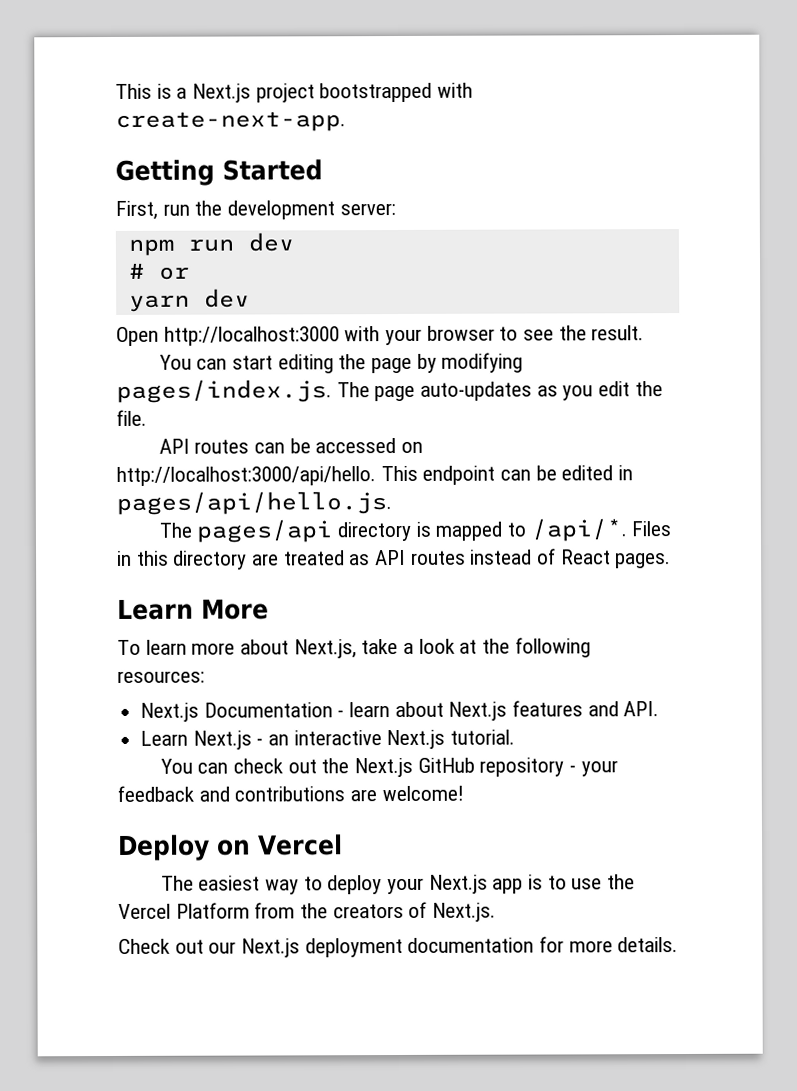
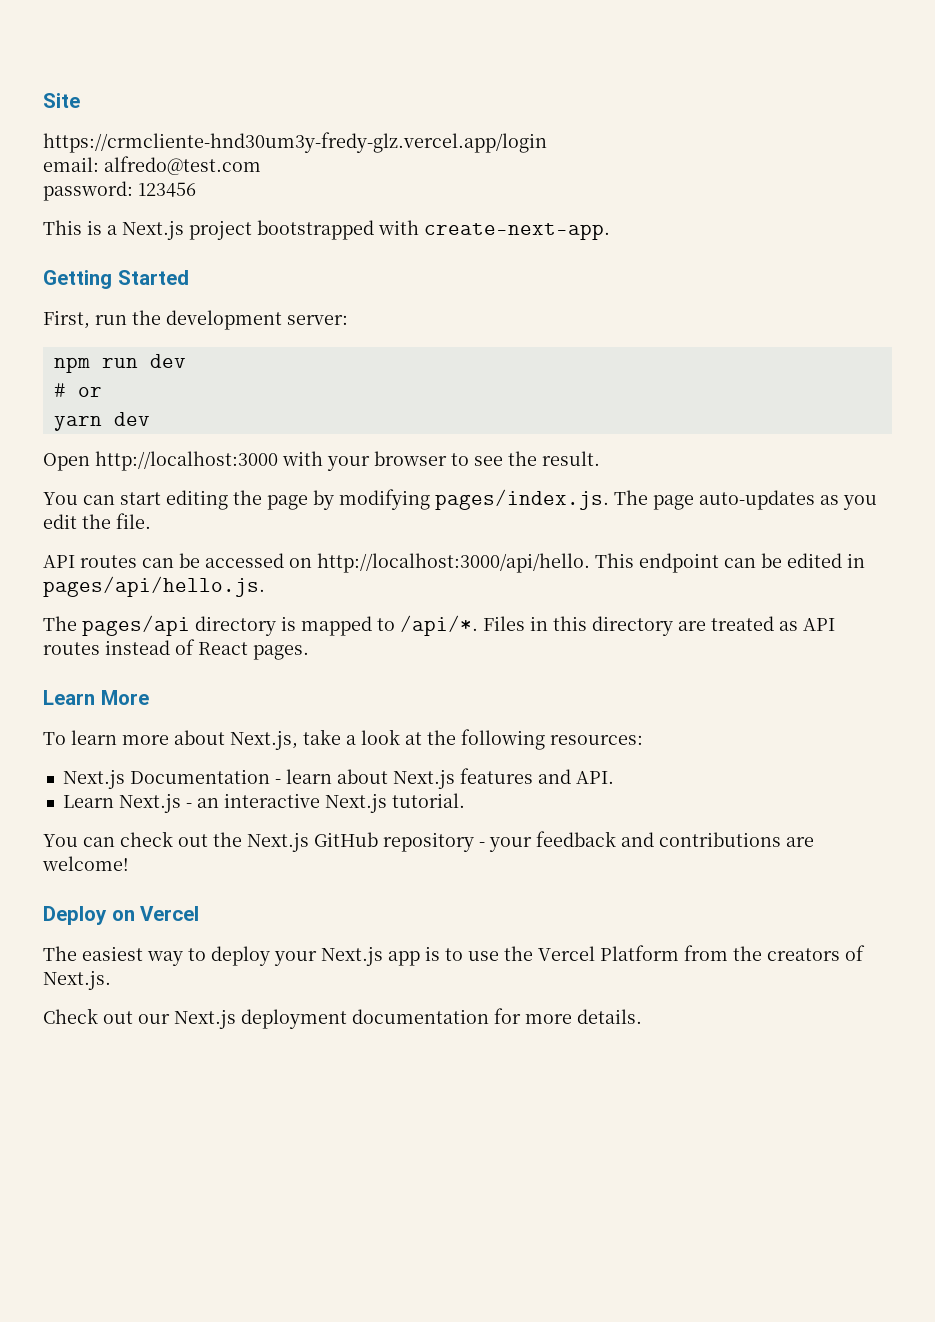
(115, 91) none -> [43,93,80,108] [43,132,547,153] [43,156,261,175] [43,181,196,201] Site // https://crmcliente-hnd30um3y-fredy-glz.vercel.app/login // email: alfredo@test.com // password: 123456 //

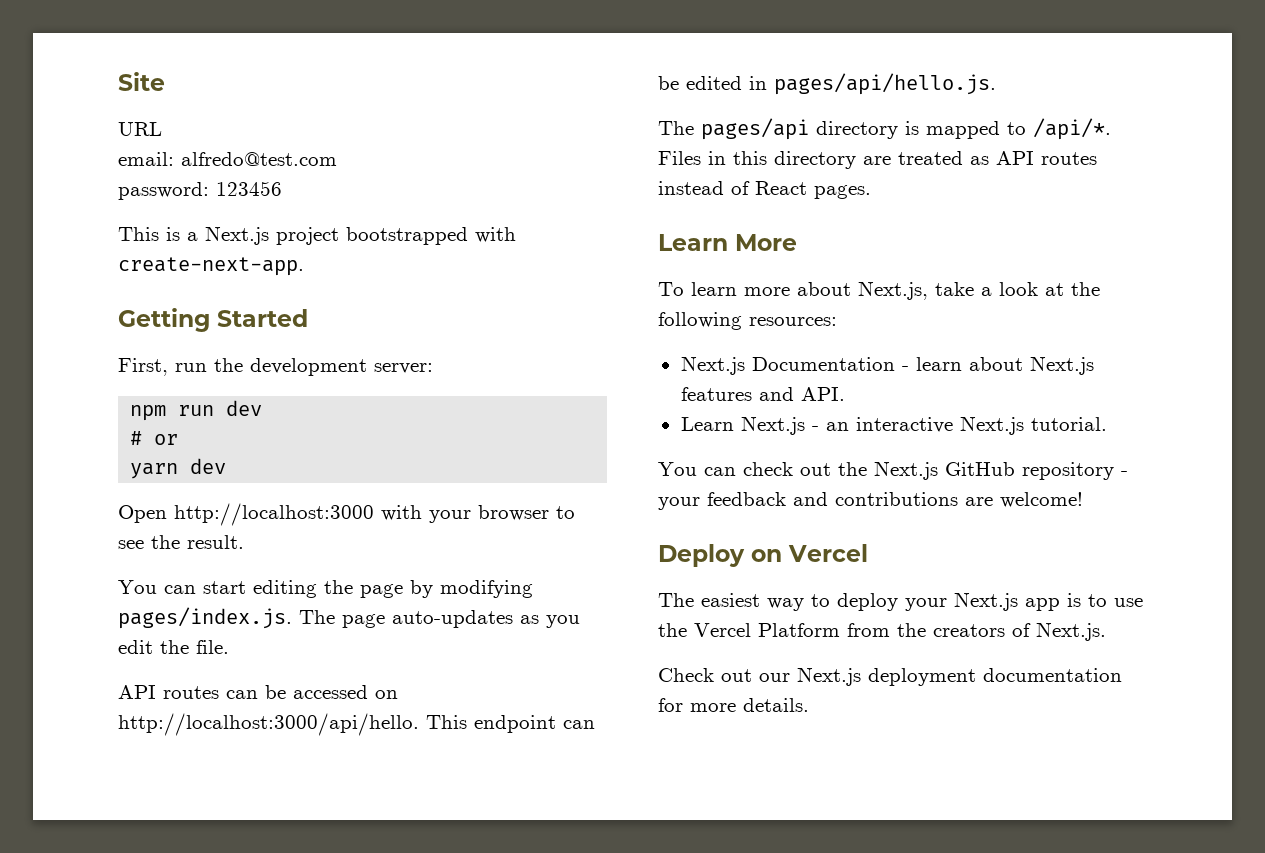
[43,132,547,153] https://crmcliente-hnd30um3y-fredy-glz.vercel.app/login -> [118,122,162,136] URL

